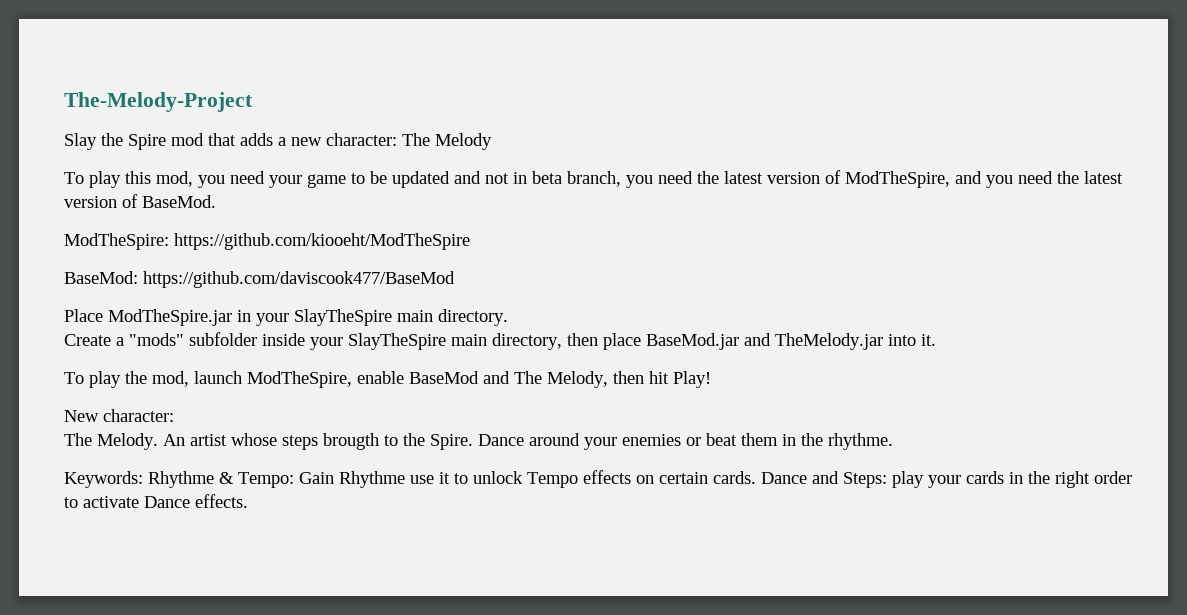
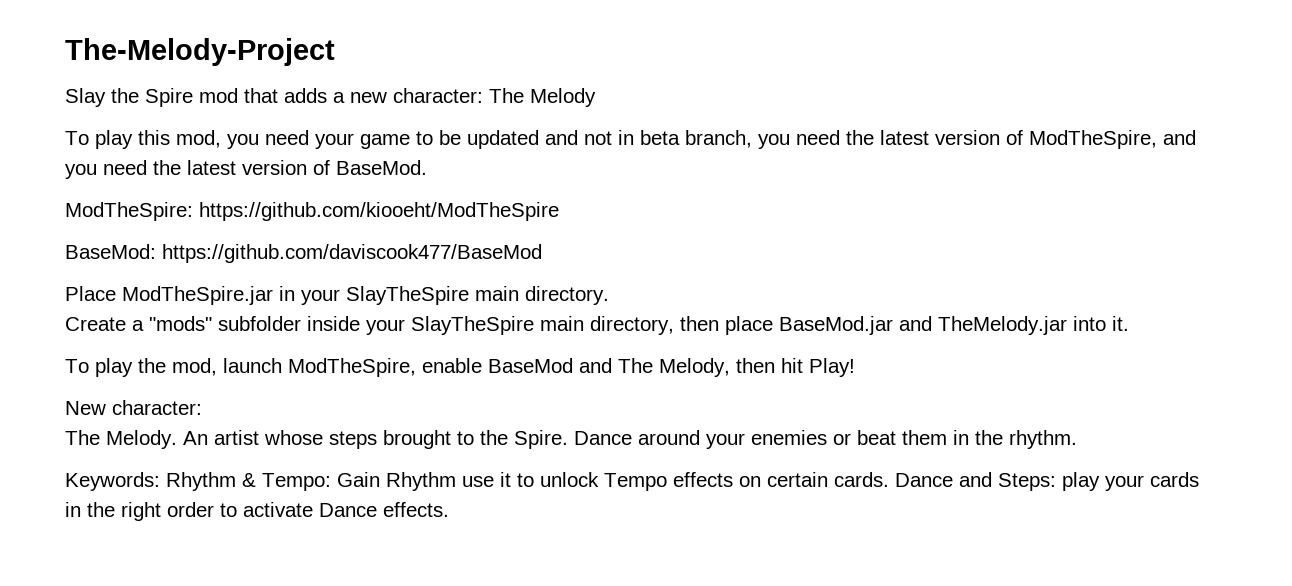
[323,433,379,450] brougth -> [383,430,451,449] brought
[828,433,893,450] rhythme. -> [1009,430,1077,449] rhythm.
[148,471,214,488] Rhythme -> [166,472,236,491] Rhythm
[339,471,405,488] Rhythme -> [386,472,456,491] Rhythm

